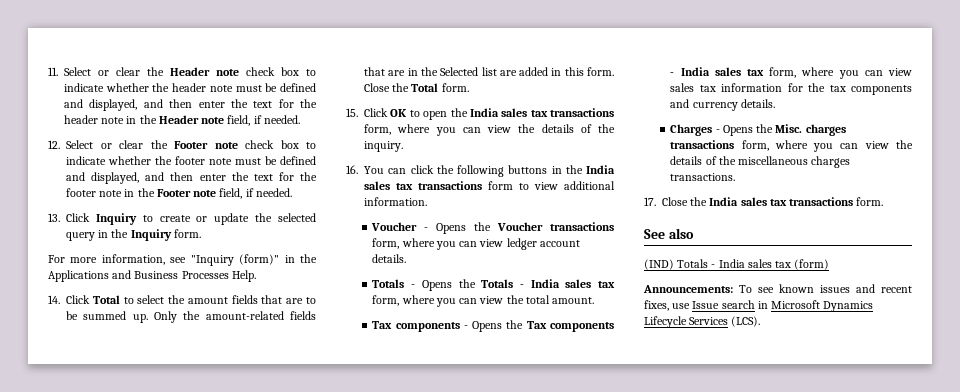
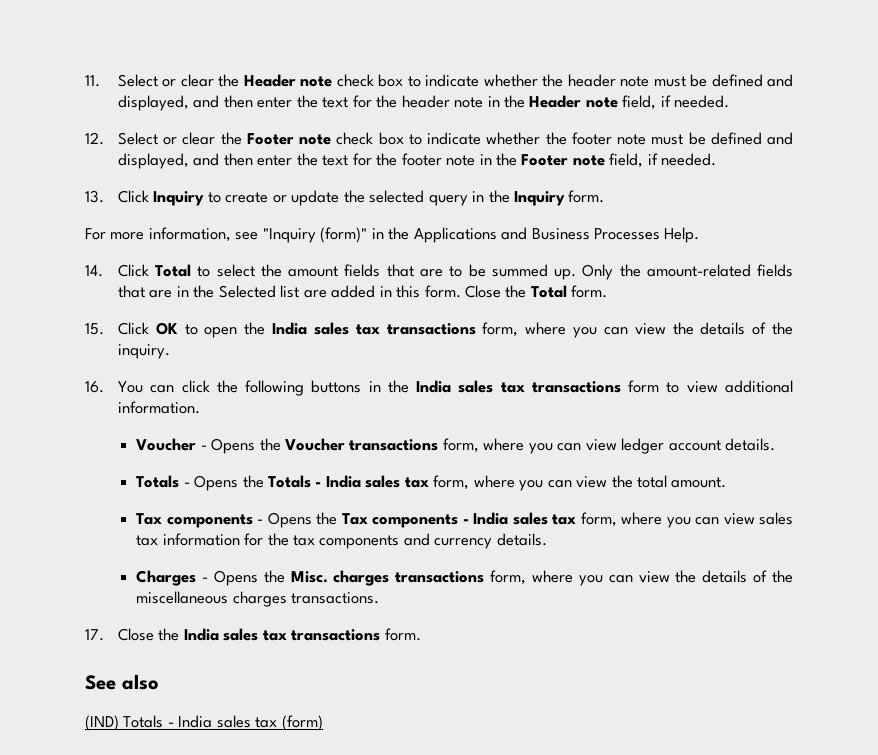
[643,284,912,293] [644,300,874,312] [644,316,761,328] // Announcements: To see known issues and recent fixes, use Issue search in Microsoft Dynamics Lifecycle Services (LCS). -> (323, 723) none

